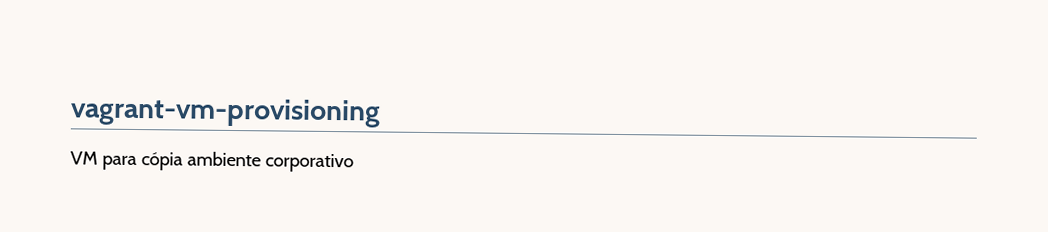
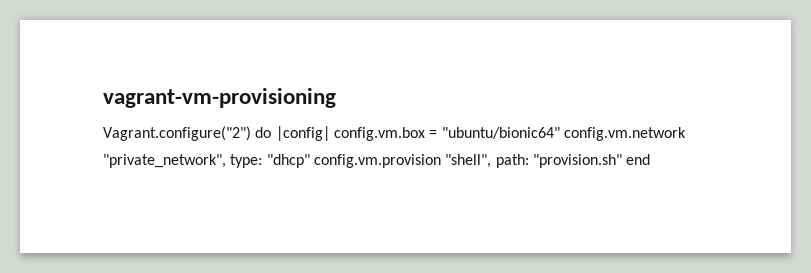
[70,151,354,173] VM para cópia ambiente corporativo -> [103,126,686,141] [103,154,651,168] Vagrant.configure("2") do |config| config.vm.box = "ubuntu/bionic64" config.vm.network "private_network", type: "dhcp" config.vm.provision "shell", path: "provision.sh" end

